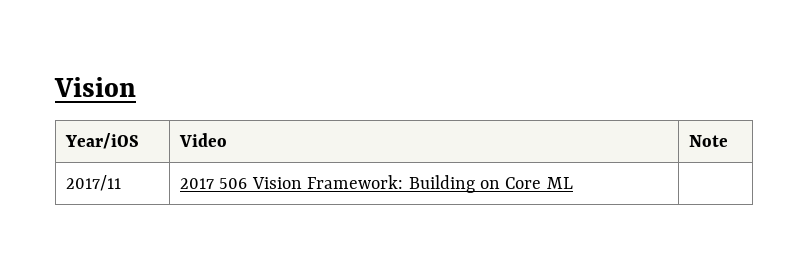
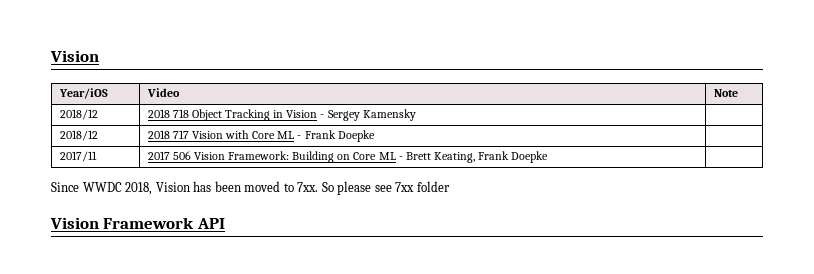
(728, 141) none -> [59,109,98,120] [147,109,416,121] [59,130,98,141] [147,130,375,142] // 2018/12 | 2018 718 Object Tracking in Vision - Sergey Kamensky | // 2018/12 | 2018 717 Vision with Core ML - Frank Doepke |
(573, 183) | -> [398,151,549,163] [51,181,450,195] [50,217,225,229] - Brett Keating, Frank Doepke | // Since WWDC 2018, Vision has been moved to 7xx. So please see 7xx folder // Vision Framework API

